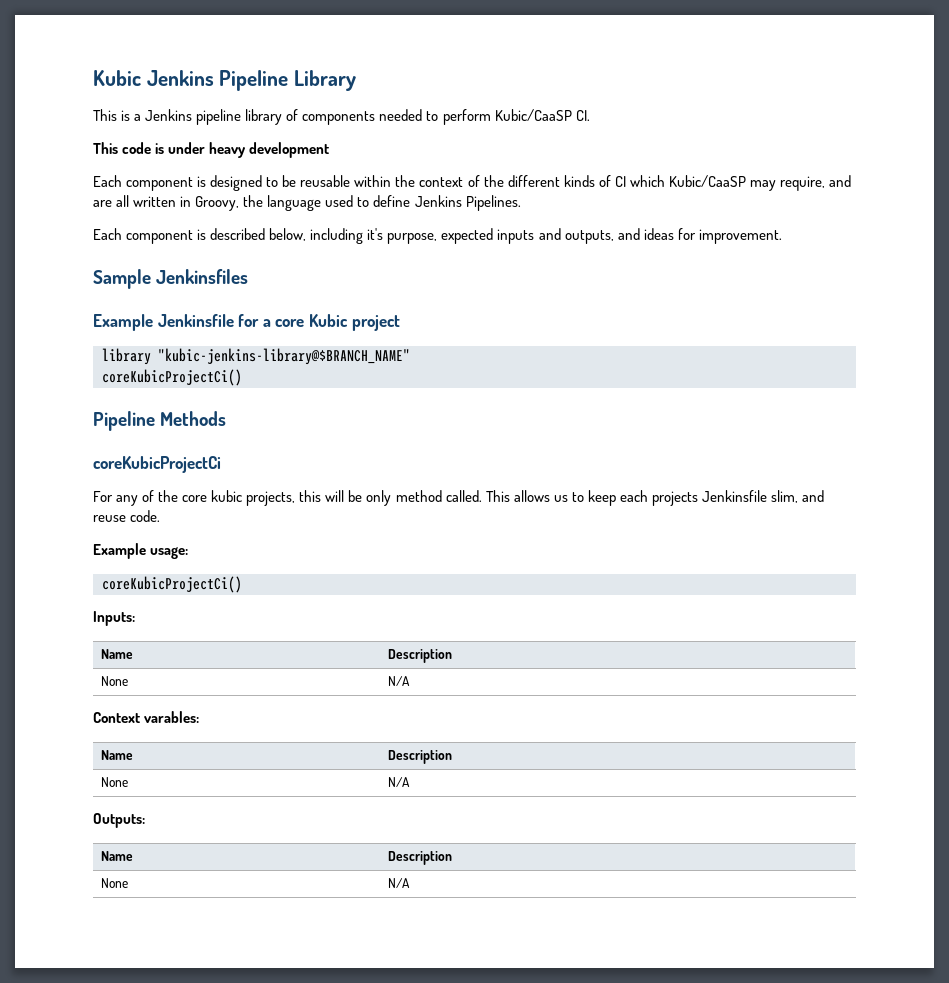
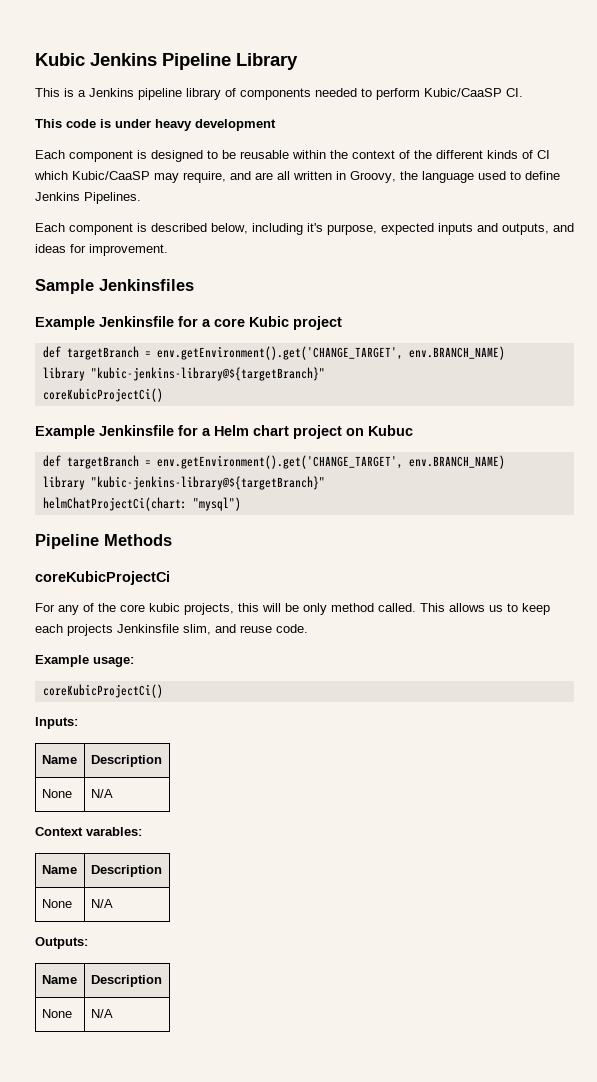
[102,348,410,365] [102,369,242,386] // library "kubic-jenkins-library@$BRANCH_NAME" // coreKubicProjectCi() -> [42,346,505,360] [42,367,325,381] [42,388,163,402] [35,425,413,439] [42,455,505,469] [42,476,325,490] [42,497,241,511] // def targetBranch = env.getEnvironment().get('CHANGE_TARGET', env.BRANCH_NAME) // library "kubic-jenkins-library@${targetBranch}" // coreKubicProjectCi() // Example Jenkinsfile for a Helm chart project on Kubuc // def targetBranch = env.getEnvironment().get('CHANGE_TARGET', env.BRANCH_NAME) // library "kubic-jenkins-library@${targetBranch}" // helmChatProjectCi(chart: "mysql")

